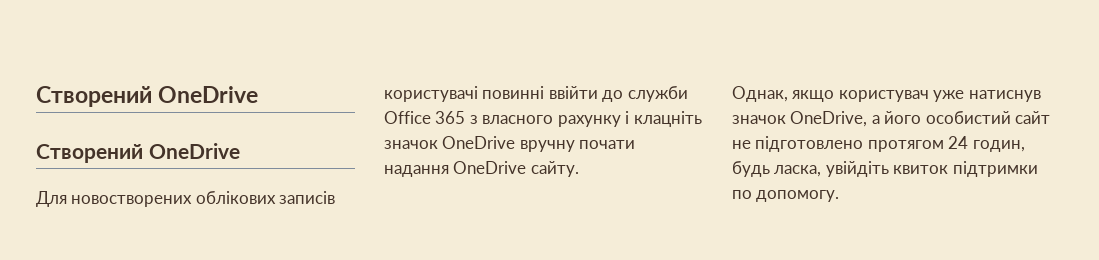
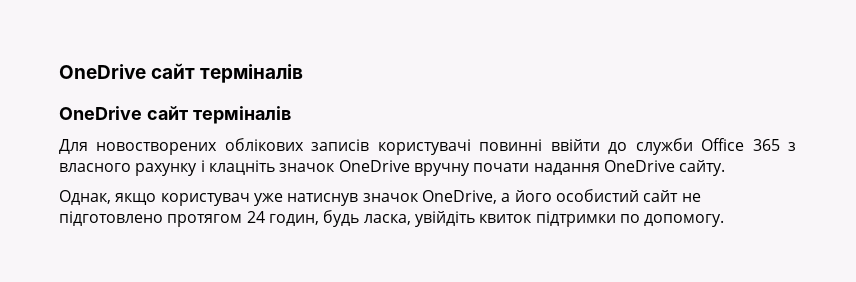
[36,86,259,107] [36,143,240,163] Створений OneDrive // Створений OneDrive -> [59,63,304,83] [59,106,291,124] OneDrive сайт терміналів // OneDrive сайт терміналів

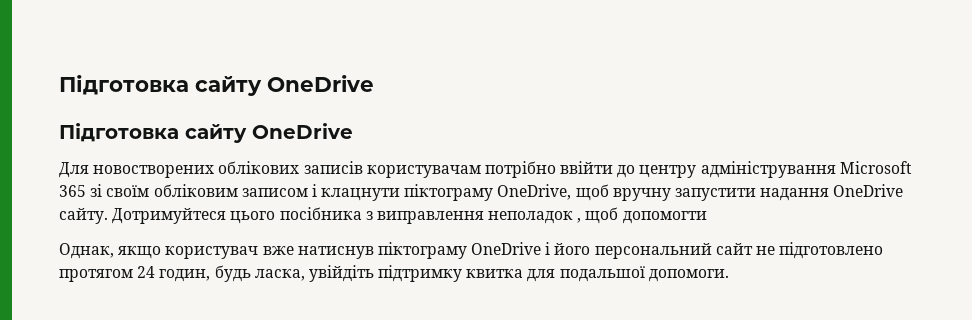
[59,63,304,83] [59,106,291,124] OneDrive сайт терміналів // OneDrive сайт терміналів -> [59,75,374,96] [59,123,353,143] Підготовка сайту OneDrive // Підготовка сайту OneDrive
[377,138,797,155] [59,160,726,176] [59,189,639,206] користувачі повинні ввійти до служби Office 365 з власного рахунку і клацніть значок OneDrive вручну почати надання OneDrive сайту. // Однак, якщо користувач уже натиснув значок OneDrive, а його особистий -> [366,161,912,178] [59,184,904,201] [59,207,707,224] [59,242,712,259] користувачам потрібно ввійти до центру адміністрування Microsoft 365 зі своїм обліковим записом і клацнути піктограму OneDrive, щоб вручну запустити надання OneDrive сайту. Дотримуйтеся цього посібника з виправлення неполадок , щоб допомогти // Однак, якщо користувач вже натиснув піктограму OneDrive і його персональний
[479,211,725,227] квиток підтримки по допомогу. -> [378,265,729,282] підтримку квитка для подальшої допомоги.

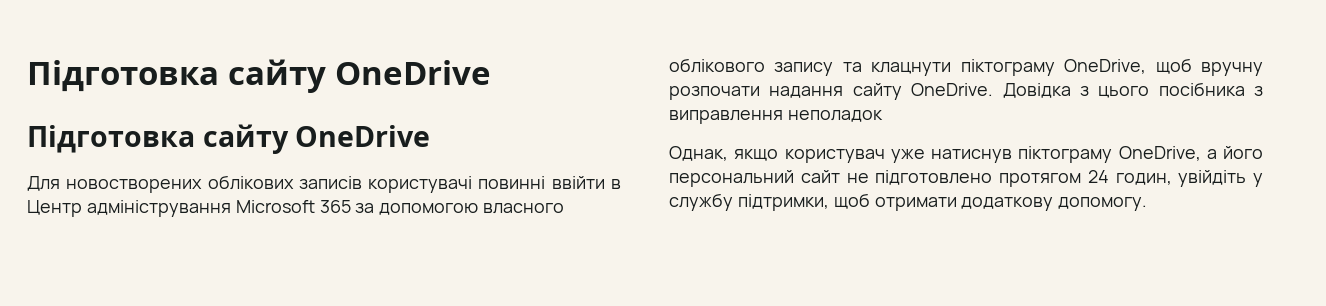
[366,161,912,178] [59,184,317,197] користувачам потрібно ввійти до центру адміністрування Microsoft 365 зі своїм обліковим записом і -> [368,176,621,193] [27,200,565,217] [669,58,862,76] користувачі повинні ввійти в Центр адміністрування Microsoft 365 за допомогою власного облікового запису та
[675,184,904,201] [59,208,227,224] запустити надання OneDrive сайту. Дотримуйтеся -> [669,83,1089,100] розпочати надання сайту OneDrive. Довідка з
[577,207,707,224] , щоб допомогти -> (883, 116) none
[262,246,294,255] вже -> [890,149,925,163] уже
[471,242,551,255] OneDrive і -> [1118,146,1217,161] OneDrive, а
[214,265,729,282] будь ласка, увійдіть підтримку квитка для подальшої допомоги. -> [1178,170,1263,187] [669,193,1148,211] увійдіть у службу підтримки, щоб отримати додаткову допомогу.

